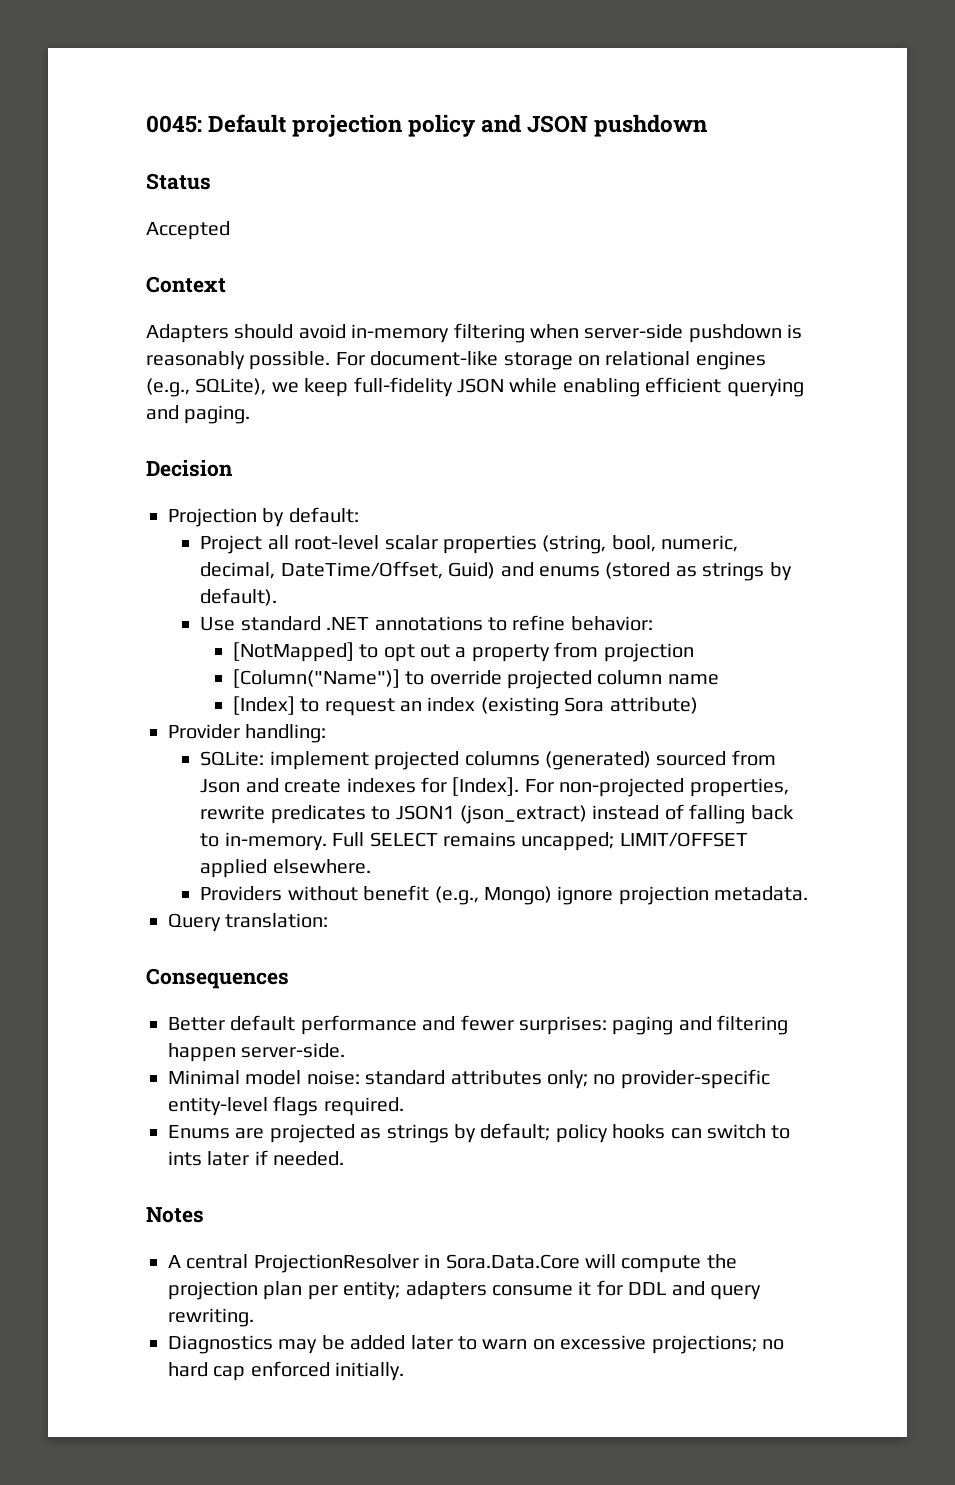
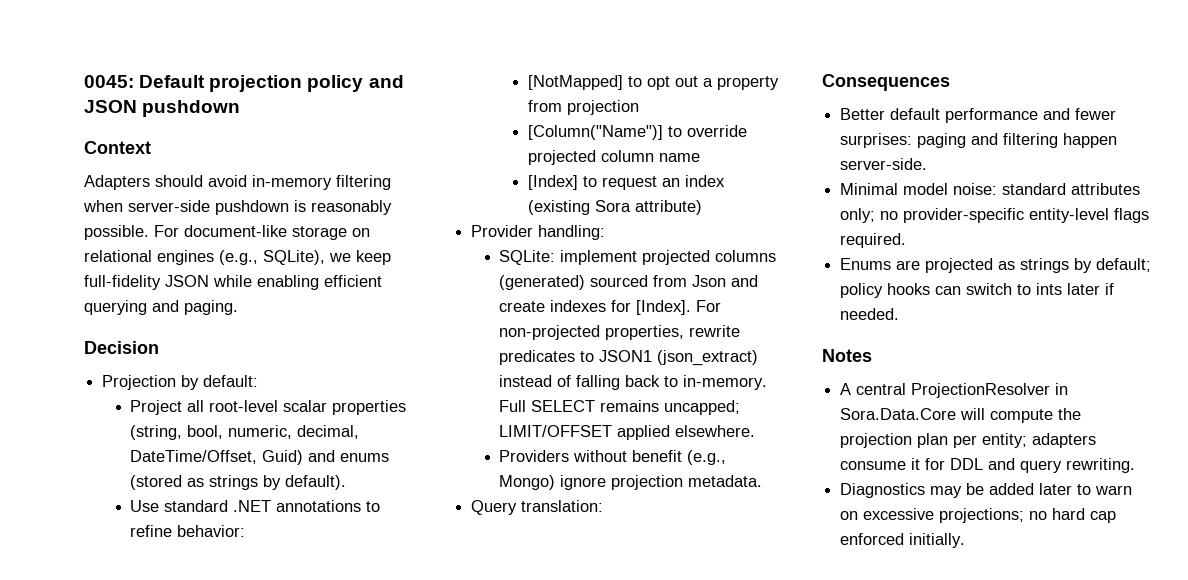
[146,173,211,190] [146,221,230,240] // Status // Accepted -> (241, 108) none

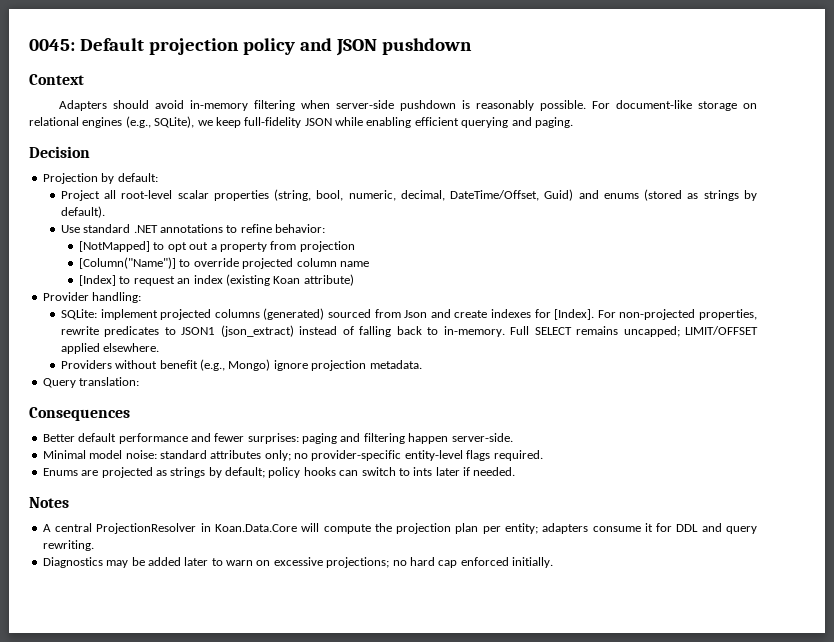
[594,200,631,212] Sora -> [273,276,301,284] Koan
[840,408,957,420] Sora.Data.Core -> [214,524,297,532] Koan.Data.Core

